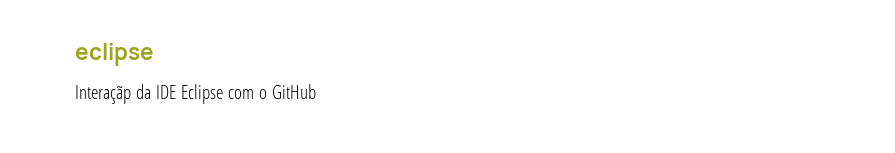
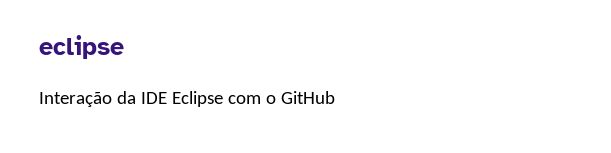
[75,85,131,104] Interaçãp -> [39,92,112,107] Interação

